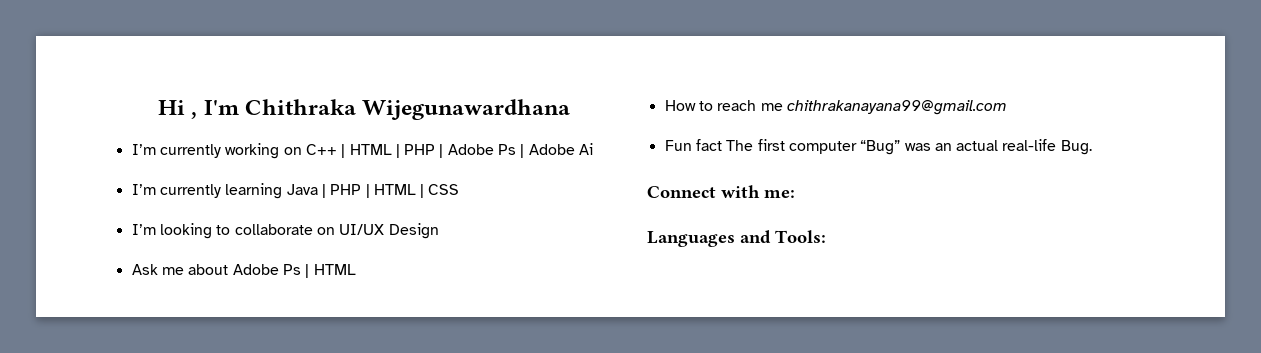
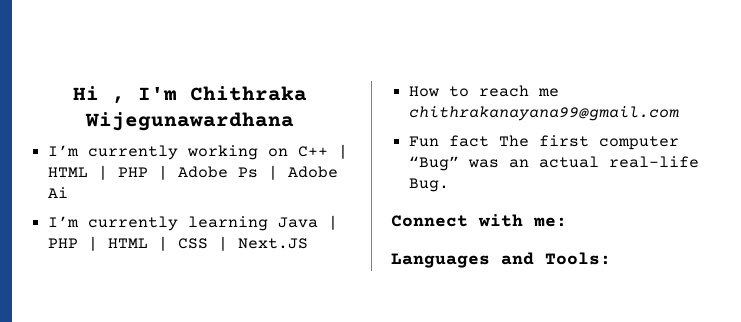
[131,223,439,239] [131,264,356,278] // I’m looking to collaborate on UI/UX Design // Ask me about Adobe Ps | HTML -> [218,236,309,251] | Next.JS

